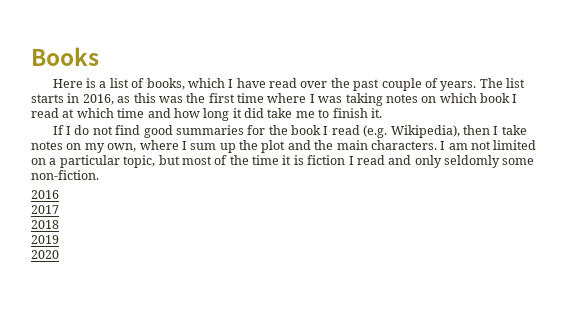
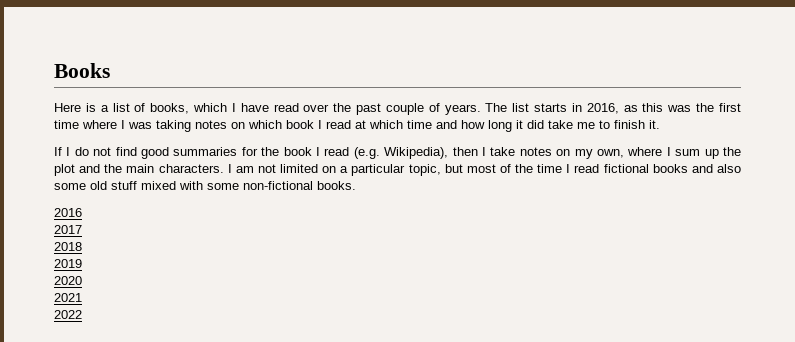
[282,155,535,168] [31,170,99,180] it is fiction I read and only seldomly some non-fiction. -> [566,164,742,173] [54,181,356,190] I read fictional books and also some old stuff mixed with some non-fictional books.
(59, 254) none -> [54,293,82,302] [54,310,82,319] // 2021 // 2022

